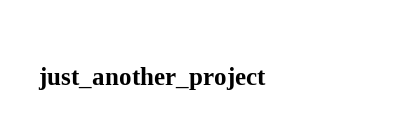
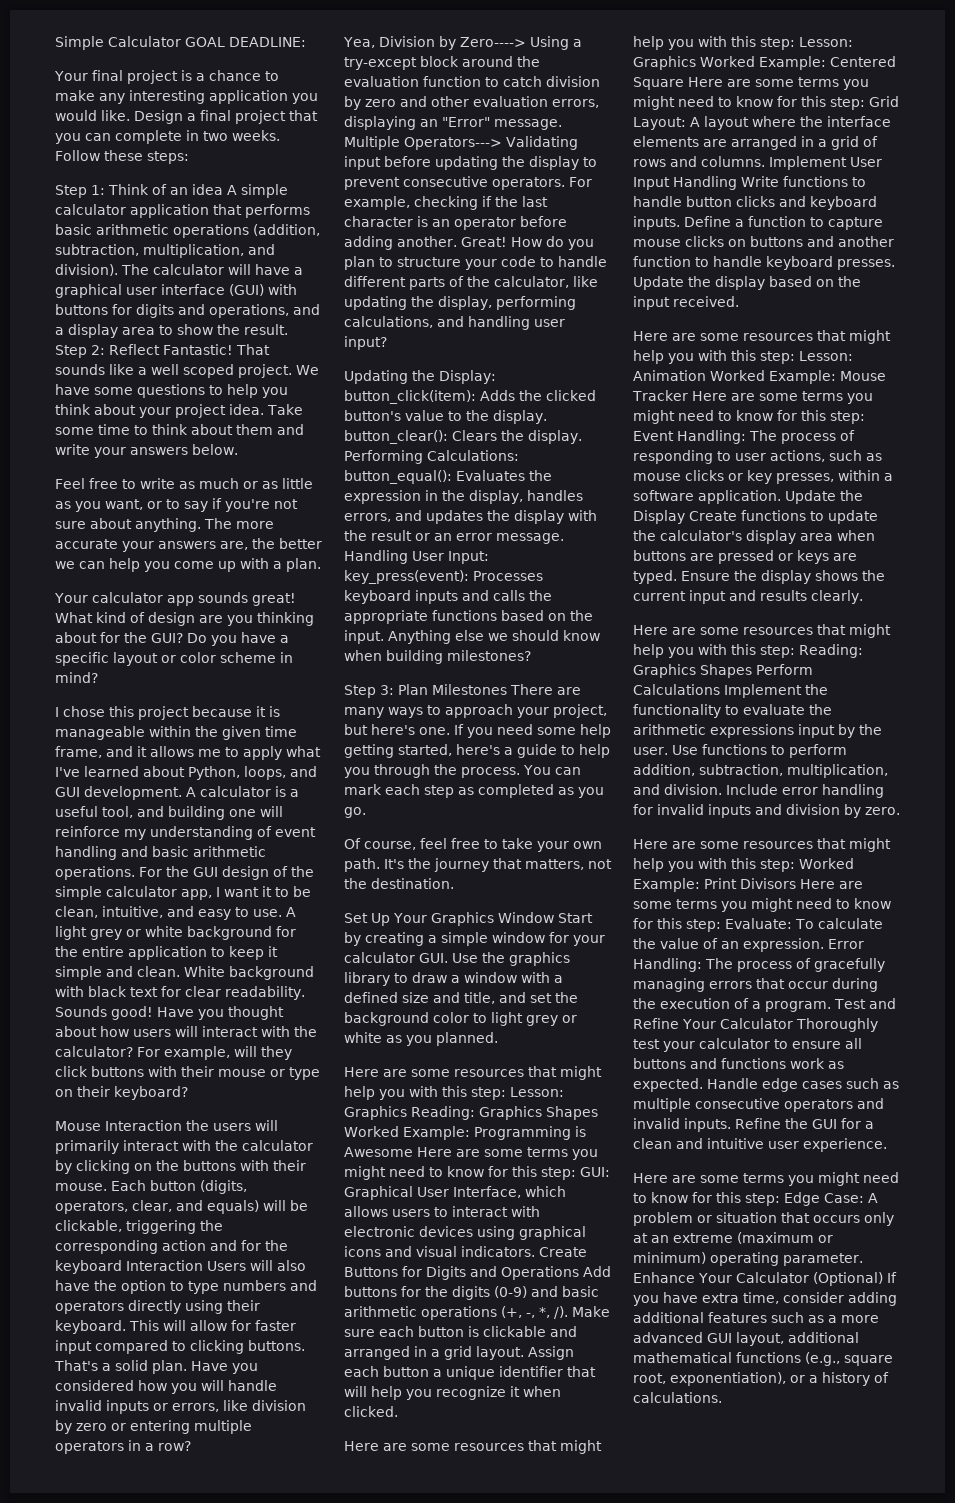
[38,67,266,90] just_another_project -> [55,36,306,50] [54,70,279,84] [55,90,318,104] [55,110,318,124] [55,130,280,144] [55,150,189,164] [55,184,288,198] [55,204,310,218] [55,224,320,238] [55,244,275,258] [55,264,303,276] [55,284,297,298] [55,304,320,318] [55,324,288,338] [55,344,270,358] [55,364,319,378] [55,384,288,398] [55,404,303,418] [55,424,304,435] [55,444,238,458] [55,478,313,489] [55,498,298,512] [55,518,274,532] [55,538,322,552] [55,558,321,572] [54,592,296,606] [55,612,314,626] [55,632,289,646] [55,652,293,666] [55,672,98,683] [55,706,280,720] [55,726,297,740] [55,746,321,760] [55,766,317,780] [55,786,299,800] [55,806,283,820] [55,826,316,840] [55,846,266,860] [55,866,314,880] [55,886,311,900] [55,906,296,920] [55,926,296,940] [55,946,278,960] [55,966,314,980] [55,986,305,1000] [55,1006,284,1020] [55,1026,317,1037] [55,1046,292,1060] [55,1066,320,1080] [55,1086,188,1100] [55,1120,278,1131] [55,1140,313,1154] [55,1160,306,1174] [55,1180,247,1194] [55,1200,308,1214] [55,1220,223,1234] [55,1240,288,1254] [55,1260,306,1274] [55,1280,317,1294] [55,1300,260,1314] [55,1320,296,1334] [55,1340,305,1354] [54,1360,258,1374] [55,1380,277,1394] [55,1400,306,1414] [55,1420,252,1434] [55,1440,191,1454] [343,36,582,50] [344,56,540,70] [344,76,600,87] [344,96,599,110] [344,116,562,130] [344,136,578,150] [344,156,597,170] [344,176,592,190] [344,196,548,210] [344,216,567,230] [344,236,594,250] [344,256,607,270] [344,276,598,290] [344,296,576,310] [344,316,565,330] [344,336,387,350] [344,370,496,384] [344,390,596,404] [344,410,547,424] [344,430,582,444] [344,450,519,464] [344,470,552,484] [344,490,583,504] [344,510,597,524] [344,530,564,544] [344,550,489,564] [344,570,543,584] [344,590,552,604] [344,610,593,624] [344,630,600,644] [344,650,531,664] [344,684,581,698] [344,704,607,718] [344,724,611,738] [344,744,610,758] [344,764,581,778] [344,784,604,798] [344,807,366,818] [344,838,602,852] [344,858,612,872] [344,878,454,889] [344,912,593,926] [344,932,605,946] [344,952,570,966] [344,972,563,986] [344,992,578,1004] [344,1012,577,1026] [344,1032,498,1046] [344,1066,602,1080] [344,1086,564,1100] [344,1106,598,1120] [344,1126,586,1140] [344,1147,598,1160] [344,1166,610,1180] [344,1186,566,1200] [344,1206,540,1217] [344,1226,586,1240] [344,1246,587,1257] [344,1266,611,1280] [344,1286,599,1300] [344,1306,610,1320] [344,1326,577,1337] [344,1346,574,1360] [344,1366,596,1380] [344,1386,561,1400] [344,1406,398,1417] [344,1440,602,1454] [633,36,853,50] [633,56,896,70] [633,77,869,90] [633,96,899,110] [633,116,891,130] [633,136,878,150] [633,156,882,170] [633,176,866,190] [633,196,877,210] [633,216,883,230] [633,236,894,247] [633,256,895,270] [633,276,861,290] [633,296,739,310] [633,330,891,344] [633,350,853,364] [633,370,886,384] [632,390,873,404] [633,410,865,424] [633,430,855,444] [633,450,882,464] [633,470,893,484] [633,490,863,504] [633,510,878,524] [633,530,875,544] [633,550,857,564] [633,570,885,584] [633,590,863,604] [633,624,891,638] [633,644,863,658] [633,664,813,678] [633,684,828,698] [633,704,832,718] [633,724,882,738] [633,744,847,758] [633,764,888,778] [633,784,884,798] [633,804,900,818] [633,838,891,852] [633,858,854,872] [633,878,863,892] [633,898,891,912] [633,918,883,932] [633,938,864,952] [633,958,885,972] [633,978,878,992] [633,998,896,1012] [633,1018,878,1032] [633,1038,862,1052] [633,1058,844,1069] [633,1078,899,1092] [633,1098,884,1112] [633,1118,874,1132] [633,1138,887,1152] [633,1172,899,1186] [633,1192,878,1206] [633,1212,894,1226] [633,1232,833,1244] [633,1252,863,1266] [633,1272,897,1286] [633,1292,897,1306] [633,1312,879,1323] [633,1332,859,1346] [633,1352,893,1366] [633,1372,889,1386] [633,1392,722,1403] Simple Calculator GOAL DEADLINE: // Your final project is a chance to make any interesting application you would like. Design a final project that you can complete in two weeks. Follow these steps: // Step 1: Think of an idea A simple calculator application that performs basic arithmetic operations (addition, subtraction, multiplication, and division). The calculator will have a graphical user interface (GUI) with buttons for digits and operations, and a display area to show the result. Step 2: Reflect Fantastic! That sounds like a well scoped project. We have some questions to help you think about your project idea. Take some time to think about them and write your answers below. // Feel free to write as much or as little as you want, or to say if you're not sure about anything. The more accurate your answers are, the better we can help you come up with a plan. // Your calculator app sounds great! What kind of design are you thinking about for the GUI? Do you have a specific layout or color scheme in mind? // I chose this project because it is manageable within the given time frame, and it allows me to apply what I've learned about Python, loops, and GUI development. A calculator is a useful tool, and building one will reinforce my understanding of event handling and basic arithmetic operations. For the GUI design of the simple calculator app, I want it to be clean, intuitive, and easy to use. A light grey or white background for the entire application to keep it simple and clean. White background with black text for clear readability. Sounds good! Have you thought about how users will interact with the calculator? For example, will they click buttons with their mouse or type on their keyboard? // Mouse Interaction the users will primarily interact with the calculator by clicking on the buttons with their mouse. Each button (digits, operators, clear, and equals) will be clickable, triggering the corresponding action and for the keyboard Interaction Users will also have the option to type numbers and operators directly using their keyboard. This will allow for faster input compared to clicking buttons. That's a solid plan. Have you considered how you will handle invalid inputs or errors, like division by zero or entering multiple operators in a row? // Yea, Division by Zero----> Using a try-except block around the evaluation function to catch division by zero and other evaluation errors, displaying an "Error" message. Multiple Operators---> Validating input before updating the display to prevent consecutive operators. For example, checking if the last character is an operator before adding another. Great! How do you plan to structure your code to handle different parts of the calculator, like updating the display, performing calculations, and handling user input? // Updating the Display: button_click(item): Adds the clicked button's value to the display. button_clear(): Clears the display. Performing Calculations: button_equal(): Evaluates the expression in the display, handles errors, and updates the display with the result or an error message. Handling User Input: key_press(event): Processes keyboard inputs and calls the appropriate functions based on the input. Anything else we should know when building milestones? // Step 3: Plan Milestones There are many ways to approach your project, but here's one. If you need some help getting started, here's a guide to help you through the process. You can mark each step as completed as you go. // Of course, feel free to take your own path. It's the journey that matters, not the destination. // Set Up Your Graphics Window Start by creating a simple window for your calculator GUI. Use the graphics library to draw a window with a defined size and title, and set the background color to light grey or white as you planned. // Here are some resources that might help you with this step: Lesson: Graphics Reading: Graphics Shapes Worked Example: Programming is Awesome Here are some terms you might need to know for this step: GUI: Graphical User Interface, which allows users to interact with electronic devices using graphical icons and visual indicators. Create Buttons for Digits and Operations Add buttons for the digits (0-9) and basic arithmetic operations (+, -, *, /). Make sure each button is clickable and arranged in a grid layout. Assign each button a unique identifier that will help you recognize it when clicked. // Here are some resources that might help you with this step: Lesson: Graphics Worked Example: Centered Square Here are some terms you might need to know for this step: Grid Layout: A layout where the interface elements are arranged in a grid of rows and columns. Implement User Input Handling Write functions to handle button clicks and keyboard inputs. Define a function to capture mouse clicks on buttons and another function to handle keyboard presses. Update the display based on the input received. // Here are some resources that might help you with this step: Lesson: Animation Worked Example: Mouse Tracker Here are some terms you might need to know for this step: Event Handling: The process of responding to user actions, such as mouse clicks or key presses, within a software application. Update the Display Create functions to update the calculator's display area when buttons are pressed or keys are typed. Ensure the display shows the current input and results clearly. // Here are some resources that might help you with this step: Reading: Graphics Shapes Perform Calculations Implement the functionality to evaluate the arithmetic expressions input by the user. Use functions to perform addition, subtraction, multiplication, and division. Include error handling for invalid inputs and division by zero. // Here are some resources that might help you with this step: Worked Example: Print Divisors Here are some terms you might need to know for this step: Evaluate: To calculate the value of an expression. Error Handling: The process of gracefully managing errors that occur during the execution of a program. Test and Refine Your Calculator Thoroughly test your calculator to ensure all buttons and functions work as expected. Handle edge cases such as multiple consecutive operators and invalid inputs. Refine the GUI for a clean and intuitive user experience. // Here are some terms you might need to know for this step: Edge Case: A problem or situation that occurs only at an extreme (maximum or minimum) operating parameter. Enhance Your Calculator (Optional) If you have extra time, consider adding additional features such as a more advanced GUI layout, additional mathematical functions (e.g., square root, exponentiation), or a history of calculations.

